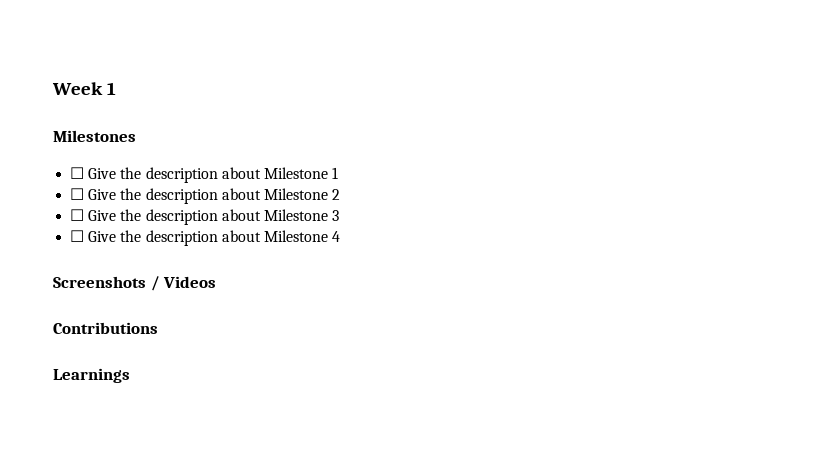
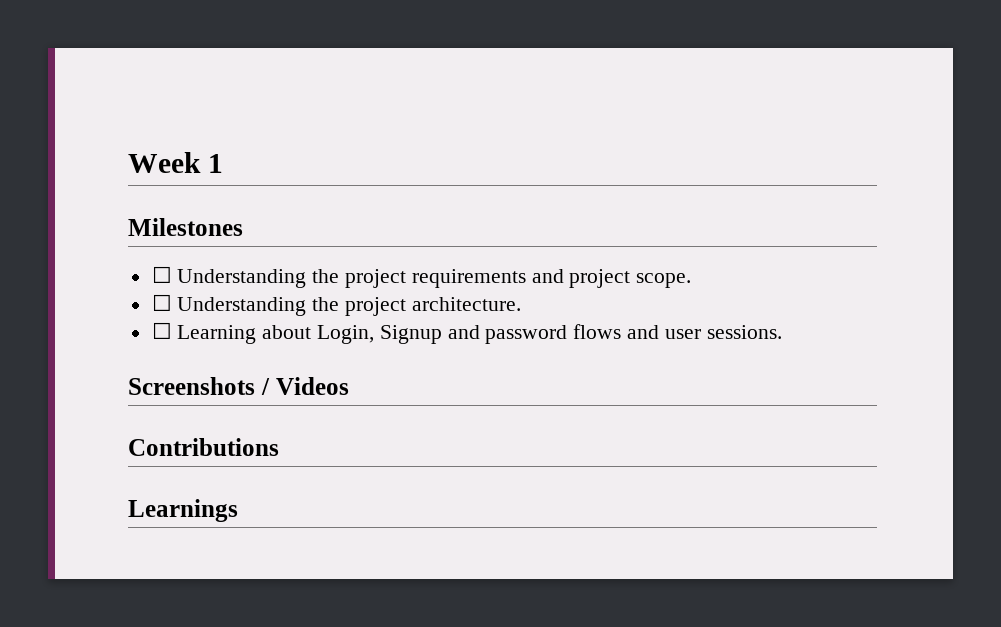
[88,167,339,183] [70,188,341,204] [70,209,340,225] [70,230,341,246] Give the description about Milestone 1 // ☐ Give the description about Milestone 2 // ☐ Give the description about Milestone 3 // ☐ Give the description about Milestone 4 -> [177,269,692,288] [151,294,521,316] [151,322,782,344] Understanding the project requirements and project scope. // ☐ Understanding the project architecture. // ☐ Learning about Login, Signup and password flows and user sessions.

